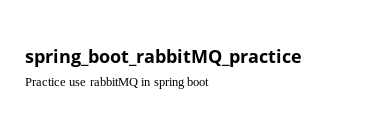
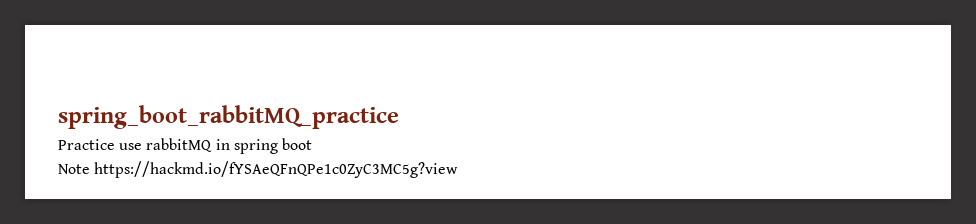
(209, 81) none -> [58,161,459,178] // Note https://hackmd.io/fYSAeQFnQPe1c0ZyC3MC5g?view

